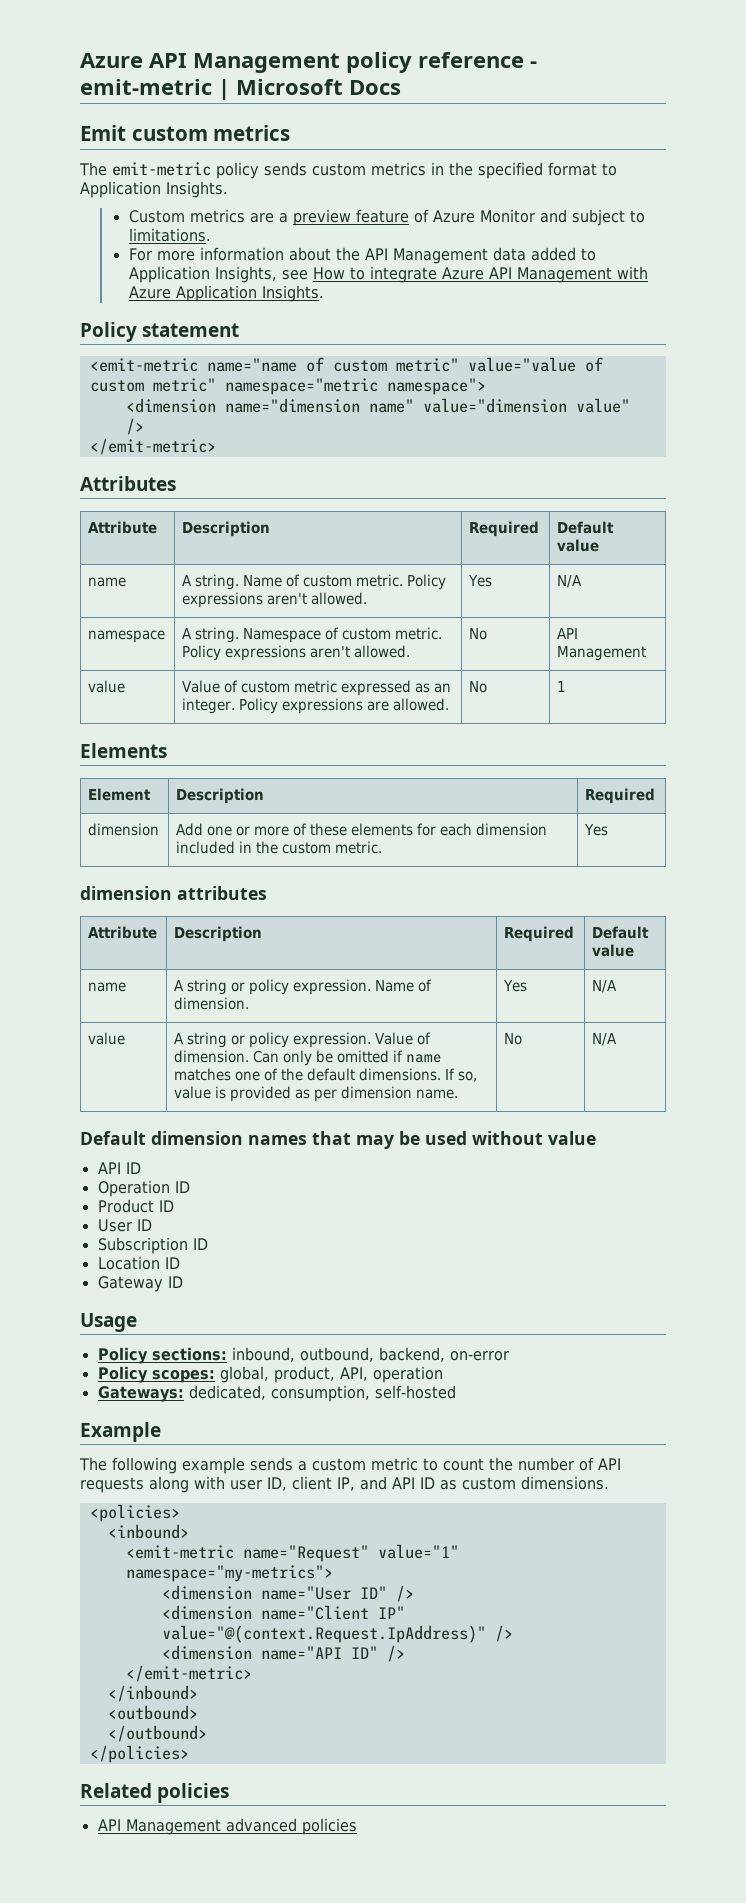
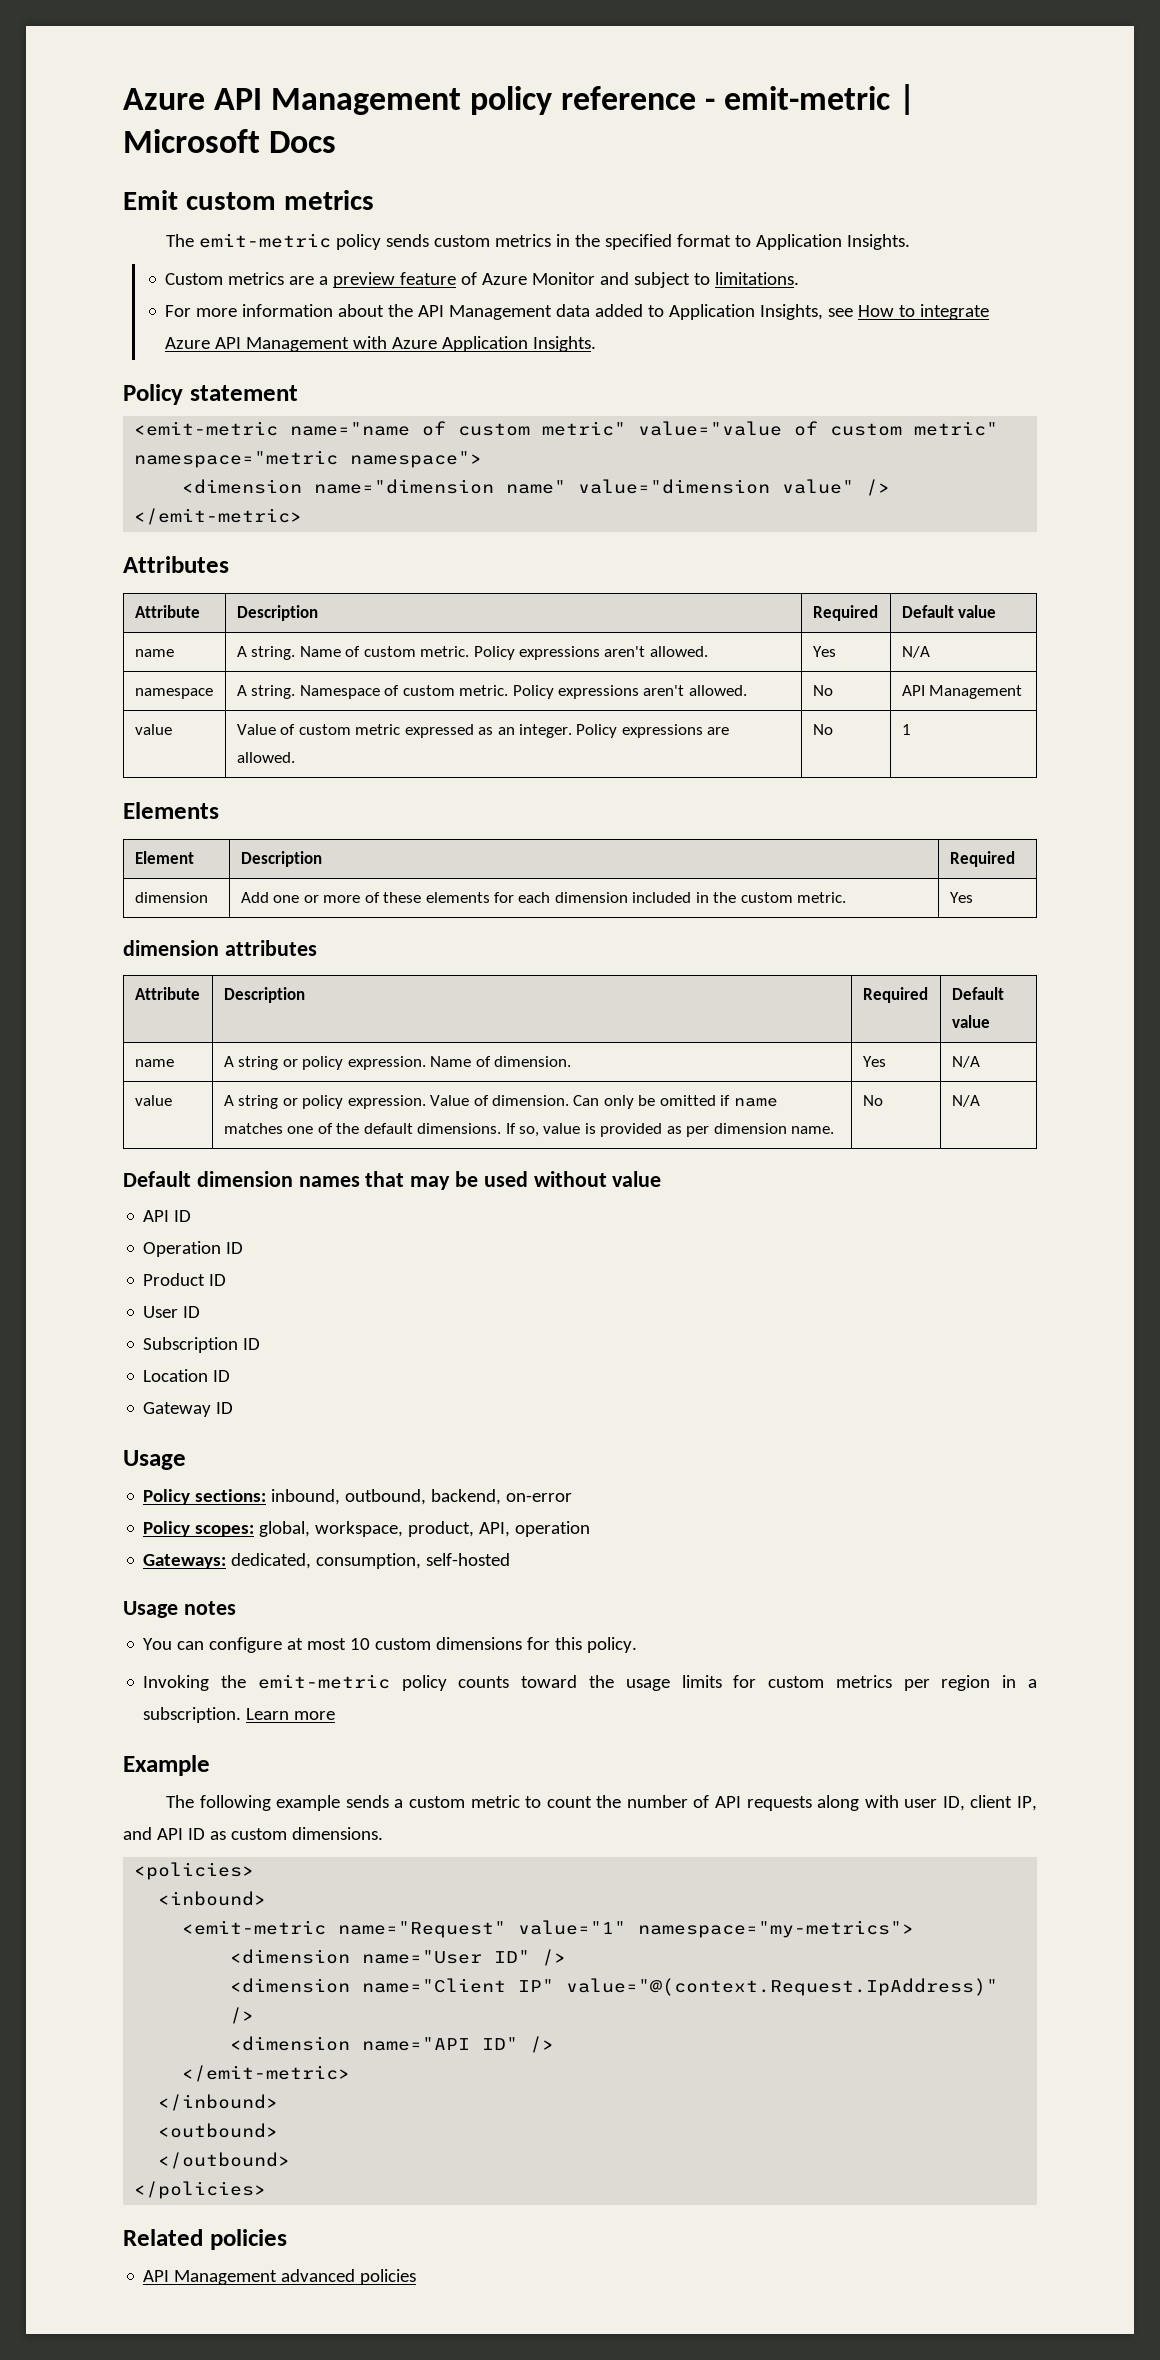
(269, 1374) none -> [315,1521,404,1537] workspace,
(456, 1392) none -> [123,1601,236,1618] [143,1637,638,1653] [143,1674,1037,1691] [143,1707,336,1723] // Usage notes // You can configure at most 10 custom dimensions for this policy. // Invoking the emit-metric policy counts toward the usage limits for custom metrics per region in a subscription. Learn more

